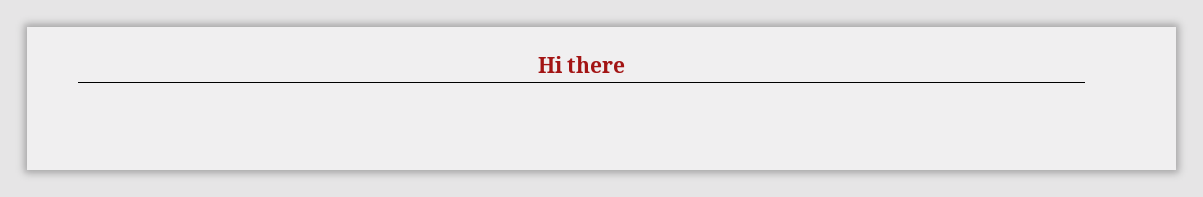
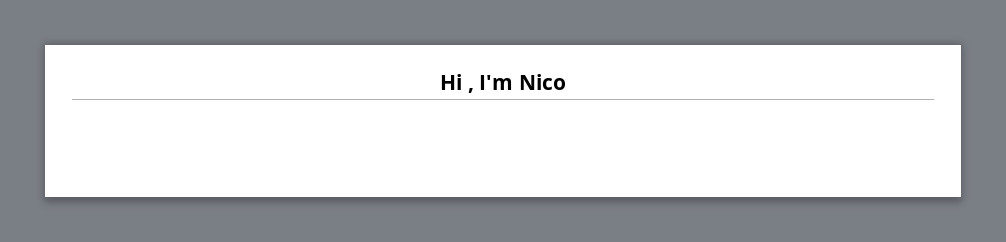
[567,56,626,73] there -> [467,74,566,93] , I'm Nico

